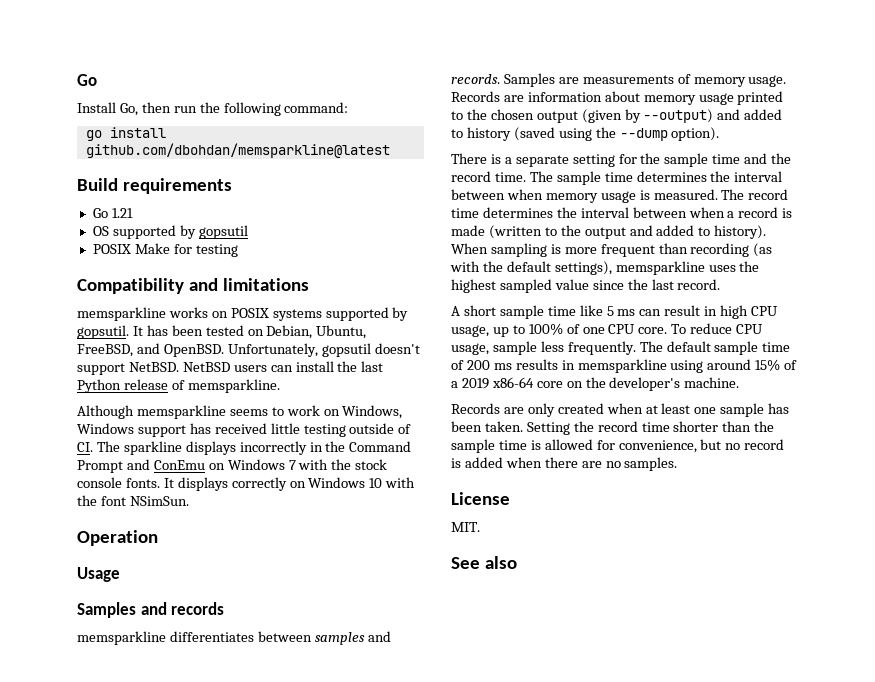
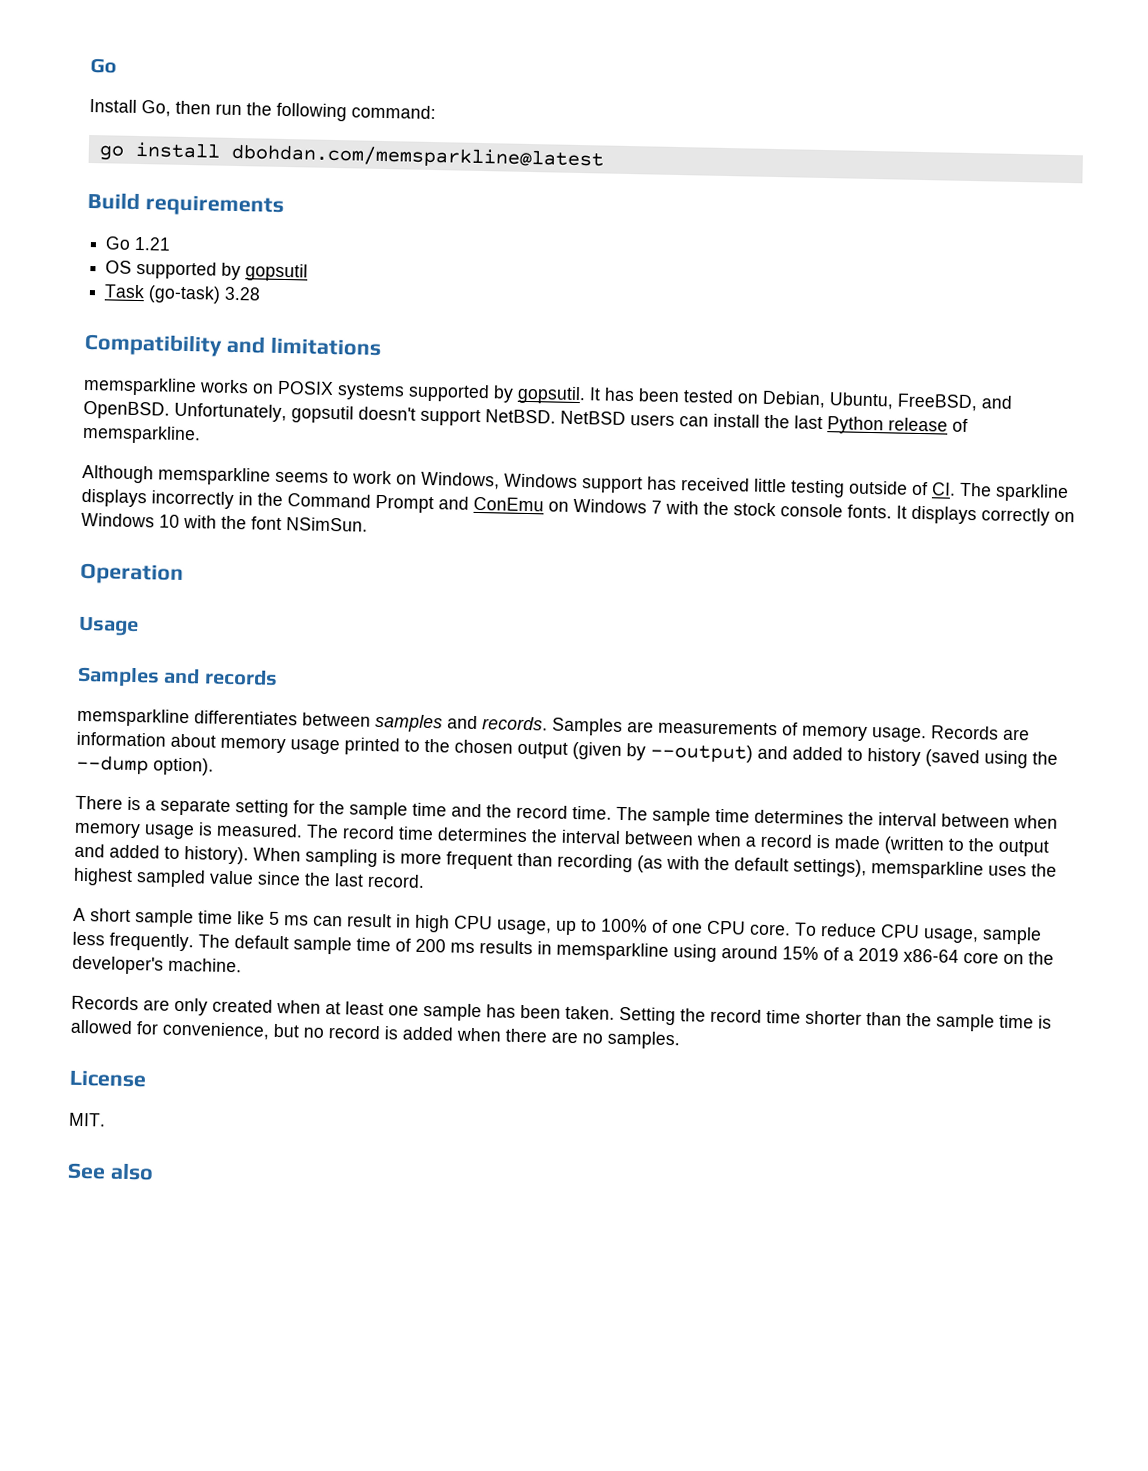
[85,143,390,158] github.com/dbohdan/memsparkline@latest -> [230,143,604,170] dbohdan.com/memsparkline@latest
[92,243,238,257] POSIX Make for testing -> [104,284,262,304] Task (go-task) 3.28

